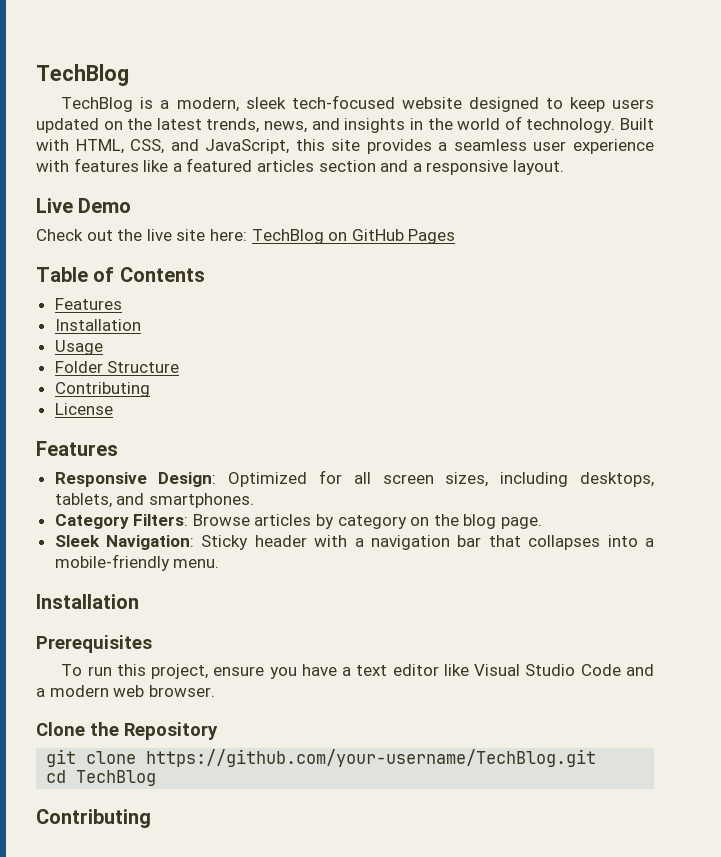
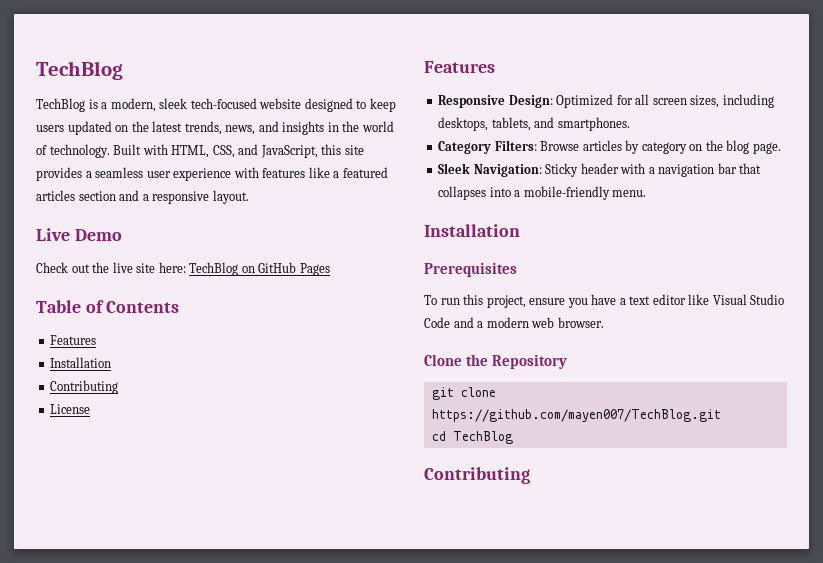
[54,340,103,355] [54,361,180,373] // Usage // Folder Structure -> (112, 362) none
[146,749,597,767] https://github.com/your-username/TechBlog.git -> [431,409,721,422] https://github.com/mayen007/TechBlog.git

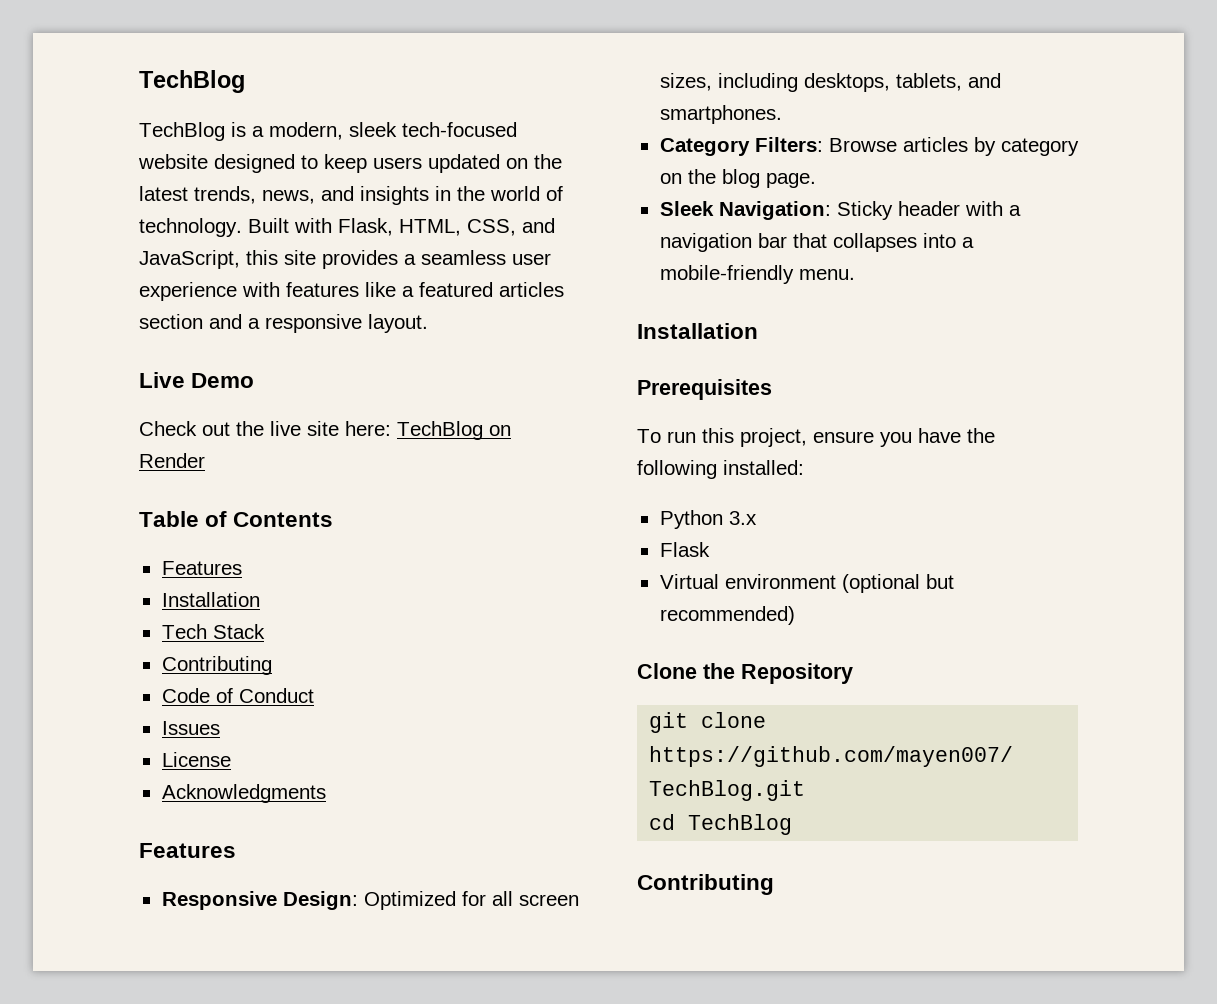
(168, 149) none -> [338,218,393,236] Flask,
[258,262,330,276] GitHub Pages -> [139,453,205,468] Render
[50,380,119,394] // Contributing -> [161,624,265,639] [161,656,272,675] [161,688,314,703] [161,721,220,735] // Tech Stack // Contributing // Code of Conduct // Issues
(91, 409) none -> [161,784,326,803] // Acknowledgments
[619,294,785,305] [424,317,604,328] a text editor like Visual Studio Code and a modern web browser. -> [967,428,995,443] [637,460,804,479] [659,510,757,529] [659,542,710,557] [659,574,954,593] [659,606,795,625] the following installed: // Python 3.x // Flask // Virtual environment (optional but recommended)

